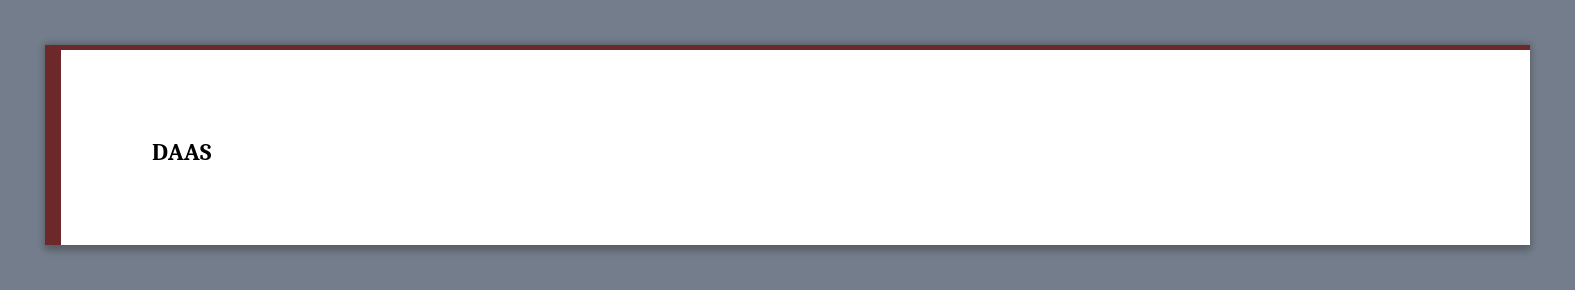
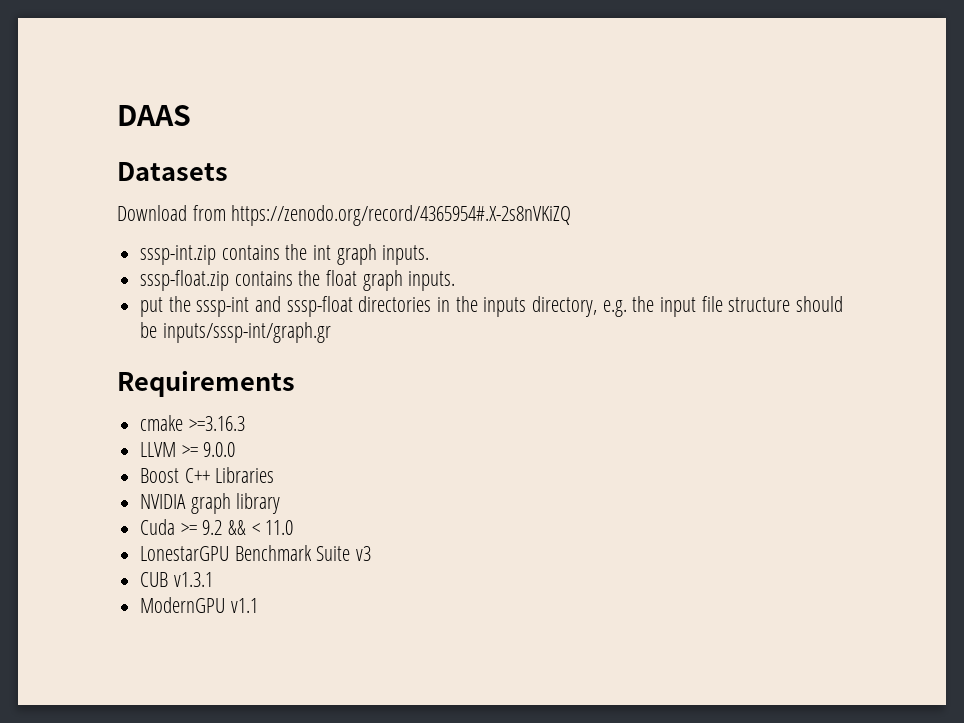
(211, 152) none -> [117,162,228,181] [117,205,572,226] [140,244,430,265] [140,270,456,291] [140,296,844,317] [140,322,331,343] [117,370,295,397] [140,415,245,431] [140,442,236,457] [140,467,275,483] [140,493,281,514] [140,519,294,535] [140,545,372,561] [140,572,213,587] [140,597,258,613] // Datasets // Download from https://zenodo.org/record/4365954#.X-2s8nVKiZQ // sssp-int.zip contains the int graph inputs. // sssp-float.zip contains the float graph inputs. // put the sssp-int and sssp-float directories in the inputs directory, e.g. the input file structure should be inputs/sssp-int/graph.gr // Requirements // cmake >=3.16.3 // LLVM >= 9.0.0 // Boost C++ Libraries // NVIDIA graph library // Cuda >= 9.2 && < 11.0 // LonestarGPU Benchmark Suite v3 // CUB v1.3.1 // ModernGPU v1.1

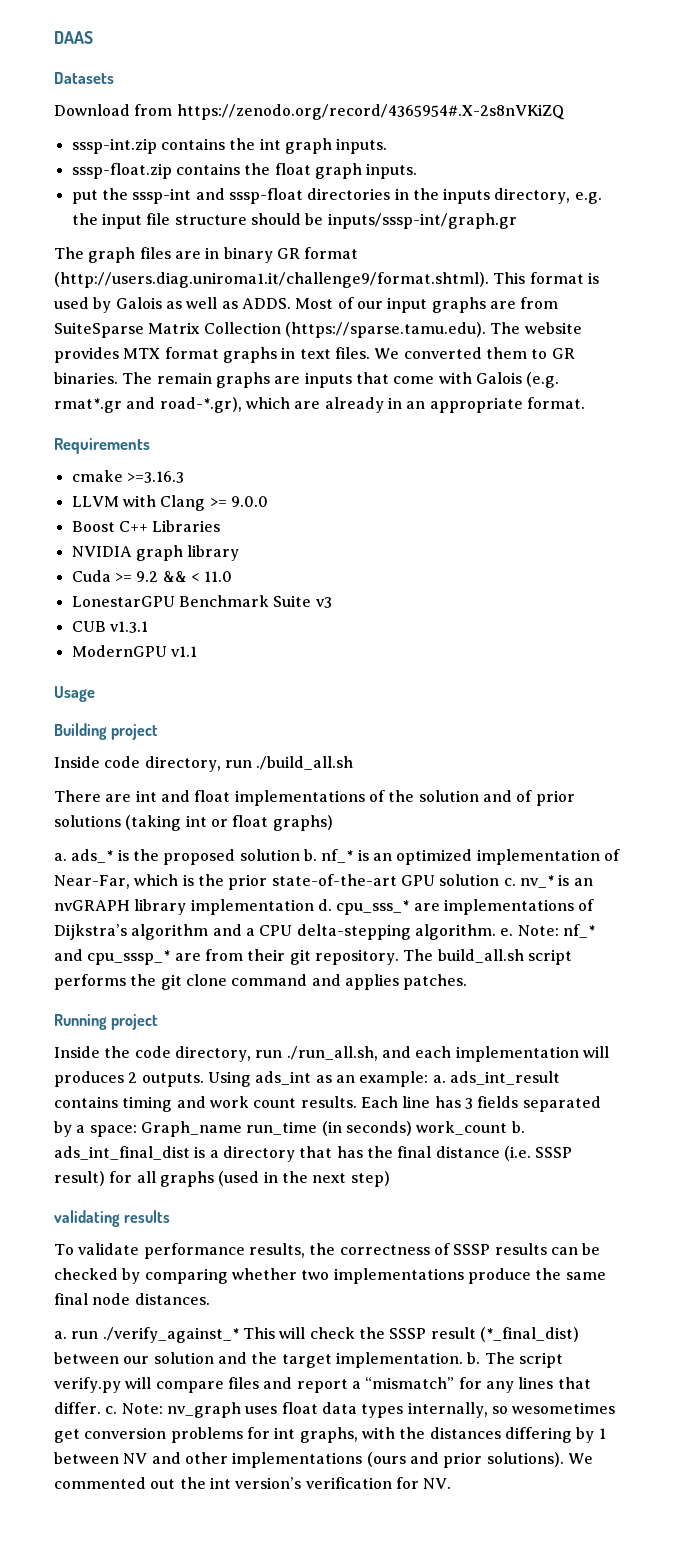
(331, 332) none -> [54,247,359,263] [54,272,599,288] [54,297,559,313] [54,322,582,338] [54,347,575,363] [54,372,560,388] [54,397,585,413] // The graph files are in binary GR format (http://users.diag.uniroma1.it/challenge9/format.shtml). This format is used by Galois as well as ADDS. Most of our input graphs are from SuiteSparse Matrix Collection (https://sparse.tamu.edu). The website provides MTX format graphs in text files. We converted them to GR binaries. The remain graphs are inputs that come with Galois (e.g. rmat*.gr and road-*.gr), which are already in an appropriate format.
(177, 449) none -> [122,495,206,511] with Clang
(258, 605) none -> [54,686,95,702] [54,723,159,740] [54,756,354,772] [54,790,575,806] [54,815,333,831] [54,849,620,865] [54,874,593,890] [54,899,595,915] [54,924,595,940] [54,949,572,965] [54,974,468,990] [54,1014,159,1030] [54,1046,609,1062] [54,1071,560,1087] [54,1096,601,1112] [54,1121,525,1137] [54,1146,573,1162] [54,1171,390,1187] [54,1210,171,1227] [54,1243,601,1259] [54,1268,606,1284] [54,1293,210,1305] [54,1327,579,1343] [54,1352,563,1368] [54,1377,591,1393] [54,1402,616,1418] [54,1427,606,1443] [54,1452,593,1468] [54,1477,452,1489] // Usage // Building project // Inside code directory, run ./build_all.sh // There are int and float implementations of the solution and of prior solutions (taking int or float graphs) // a. ads_* is the proposed solution b. nf_* is an optimized implementation of Near-Far, which is the prior state-of-the-art GPU solution c. nv_* is an nvGRAPH library implementation d. cpu_sss_* are implementations of Dijkstra’s algorithm and a CPU delta-stepping algorithm. e. Note: nf_* and cpu_sssp_* are from their git repository. The build_all.sh script performs the git clone command and applies patches. // Running project // Inside the code directory, run ./run_all.sh, and each implementation will produces 2 outputs. Using ads_int as an example: a. ads_int_result contains timing and work count results. Each line has 3 fields separated by a space: Graph_name run_time (in seconds) work_count b. ads_int_final_dist is a directory that has the final distance (i.e. SSSP result) for all graphs (used in the next step) // validating results // To validate performance results, the correctness of SSSP results can be checked by comparing whether two implementations produce the same final node distances. // a. run ./verify_against_* This will check the SSSP result (*_final_dist) between our solution and the target implementation. b. The script verify.py will compare files and report a “mismatch” for any lines that differ. c. Note: nv_graph uses float data types internally, so wesometimes get conversion problems for int graphs, with the distances differing by 1 between NV and other implementations (ours and prior solutions). We commented out the int version’s verification for NV.

